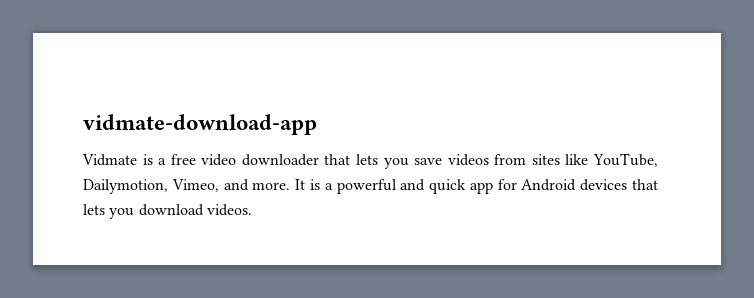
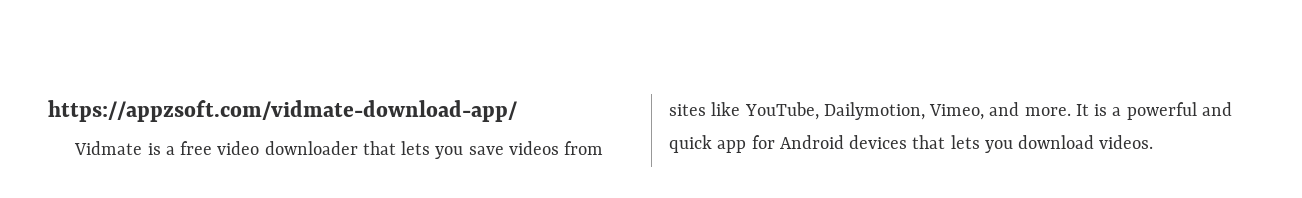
[83,114,317,135] vidmate-download-app -> [48,100,517,122] https://appzsoft.com/vidmate-download-app/

